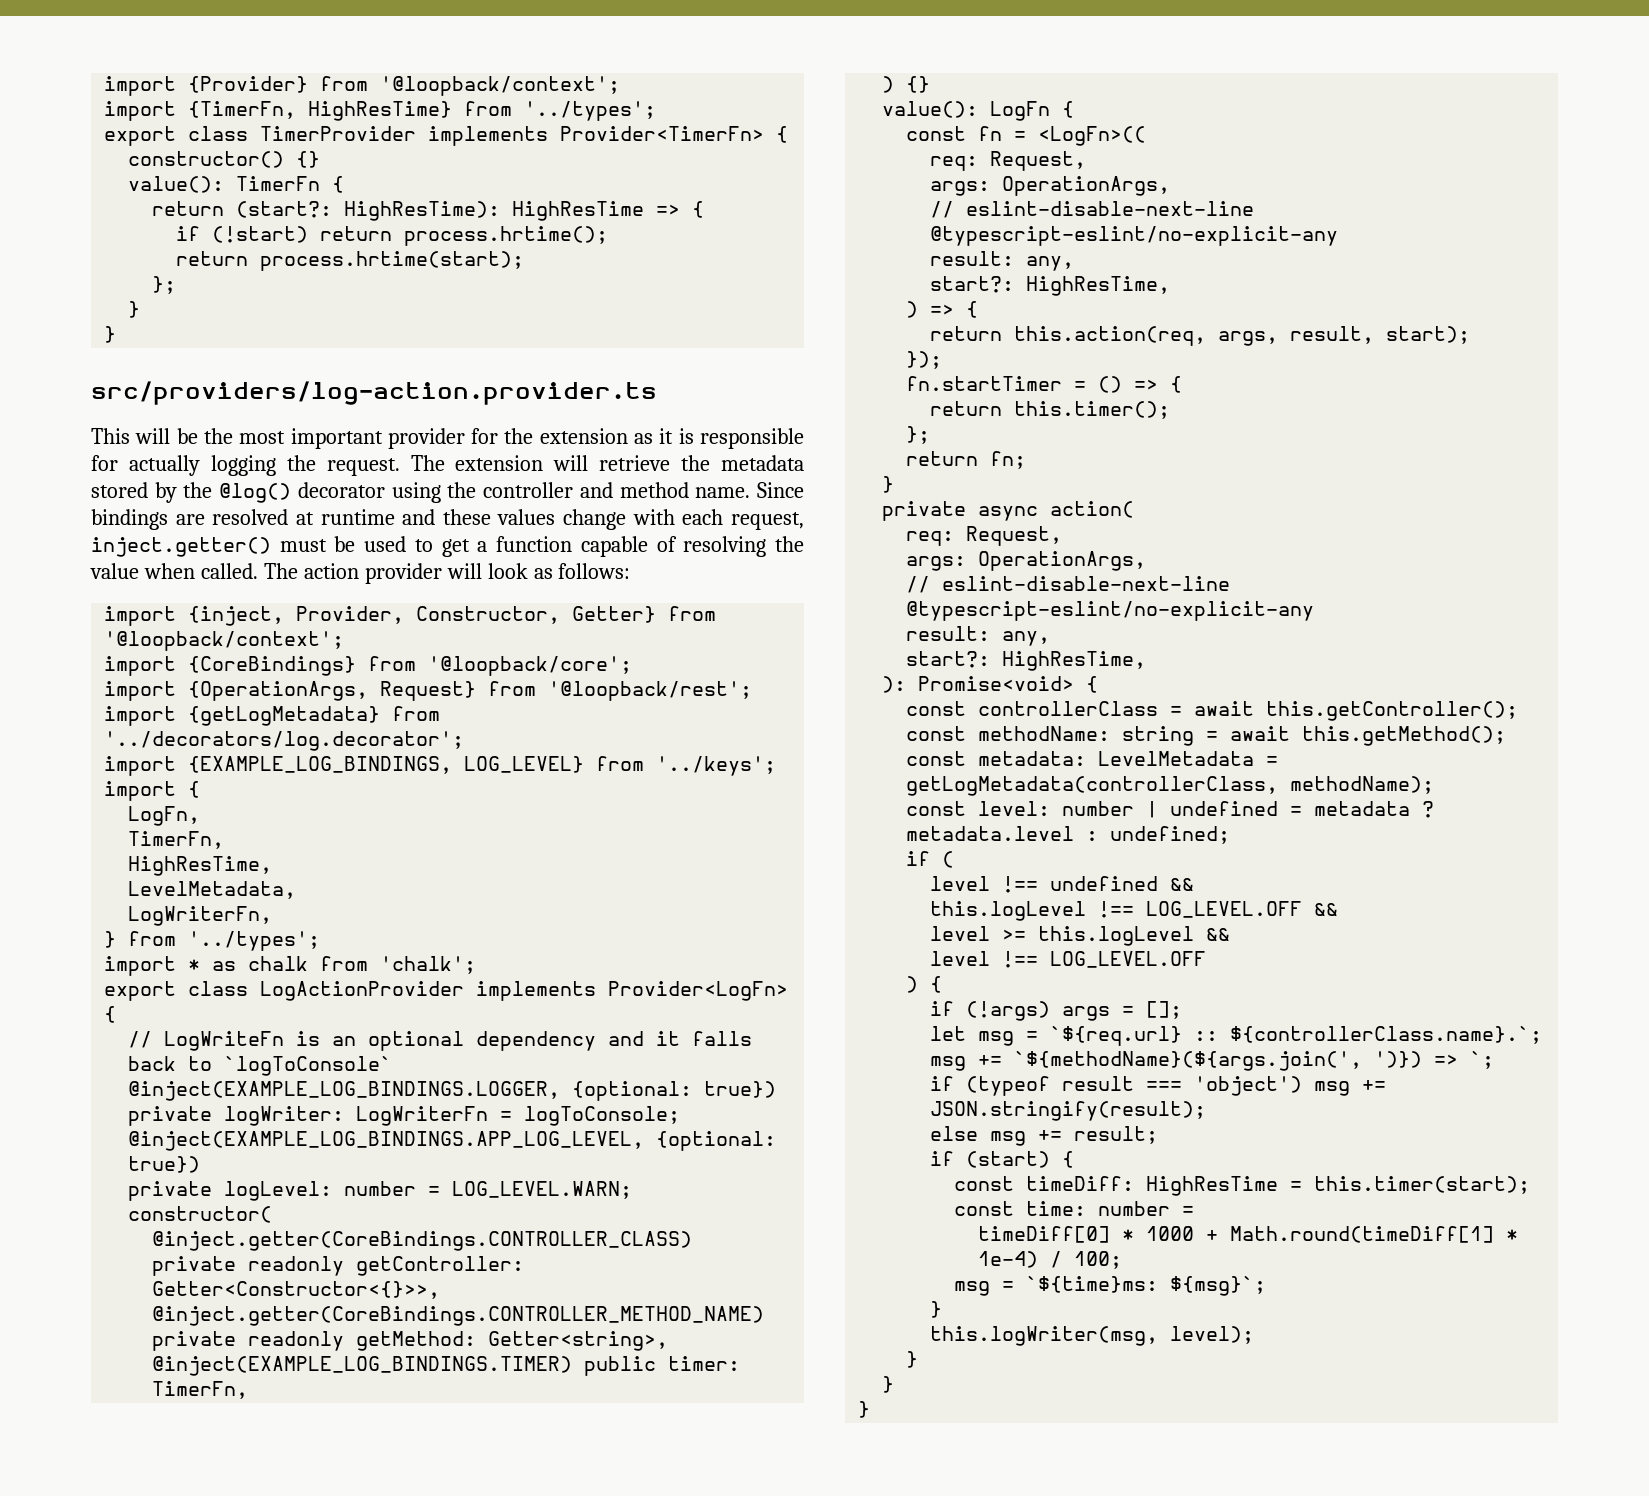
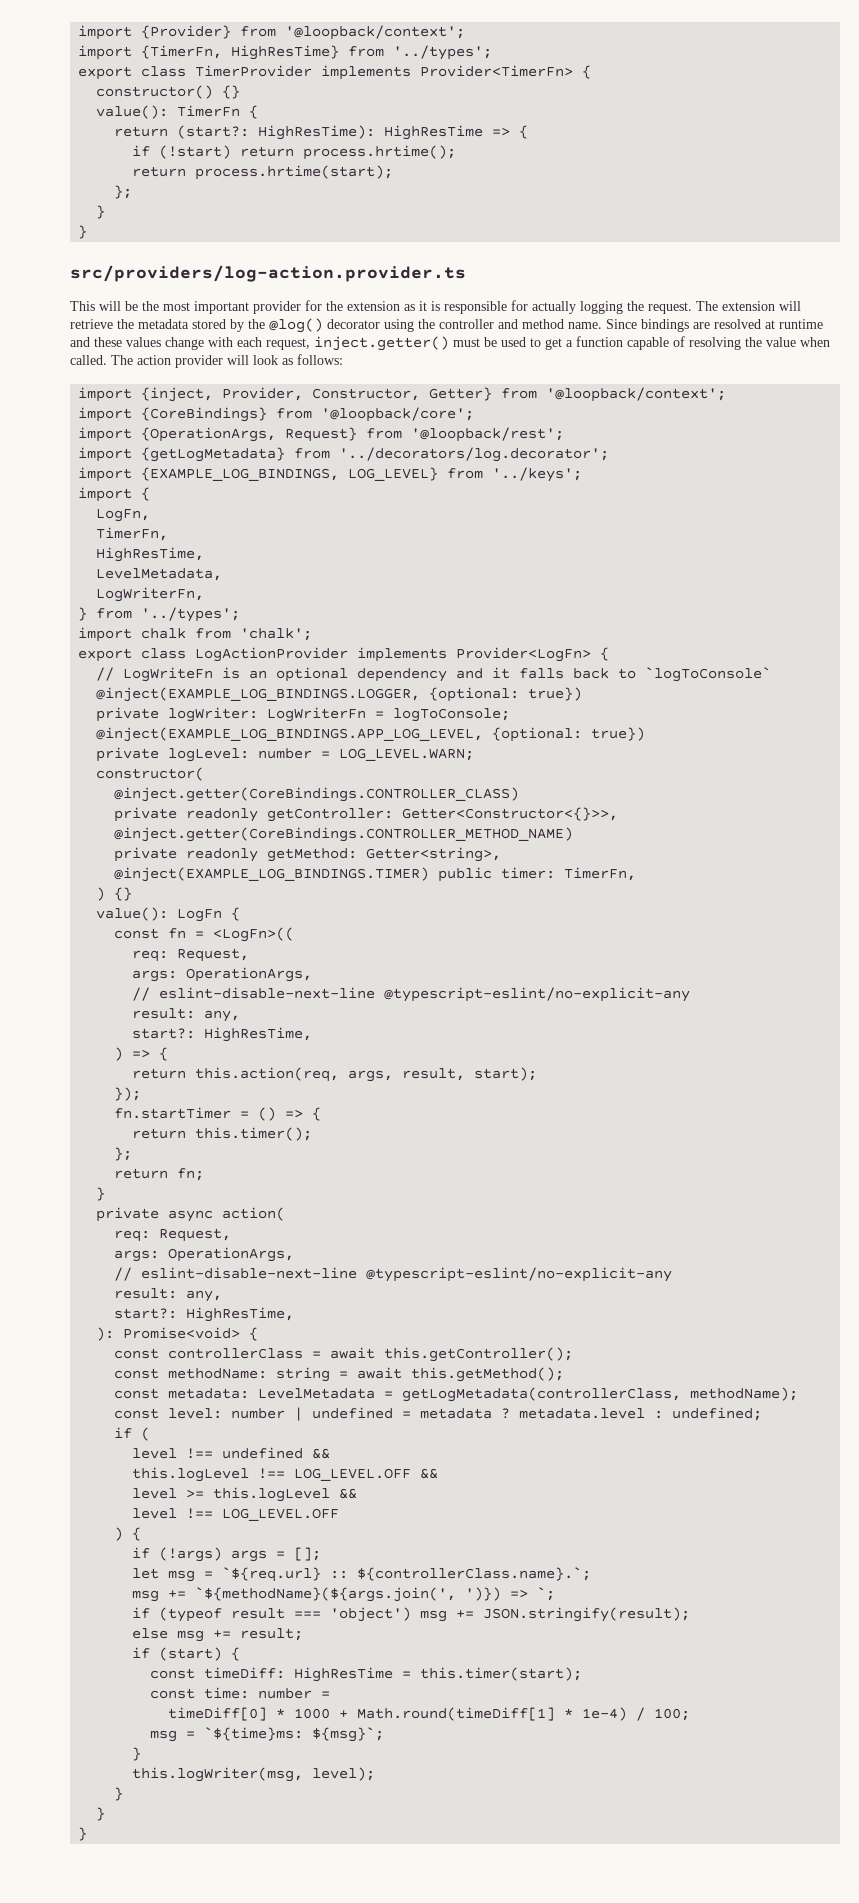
[188,959,237,971] * as -> (133, 634) none

